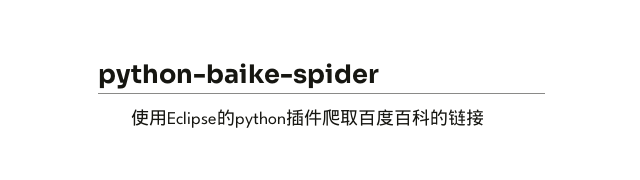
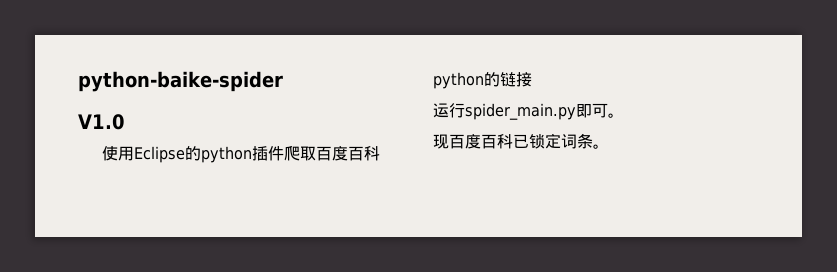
(379, 76) none -> [78,114,125,130] // V1.0
(431, 117) none -> [433,72,484,89] python
(485, 117) none -> [433,103,624,120] [433,133,609,149] // 运行spider_main.py即可。 // 现百度百科已锁定词条。

